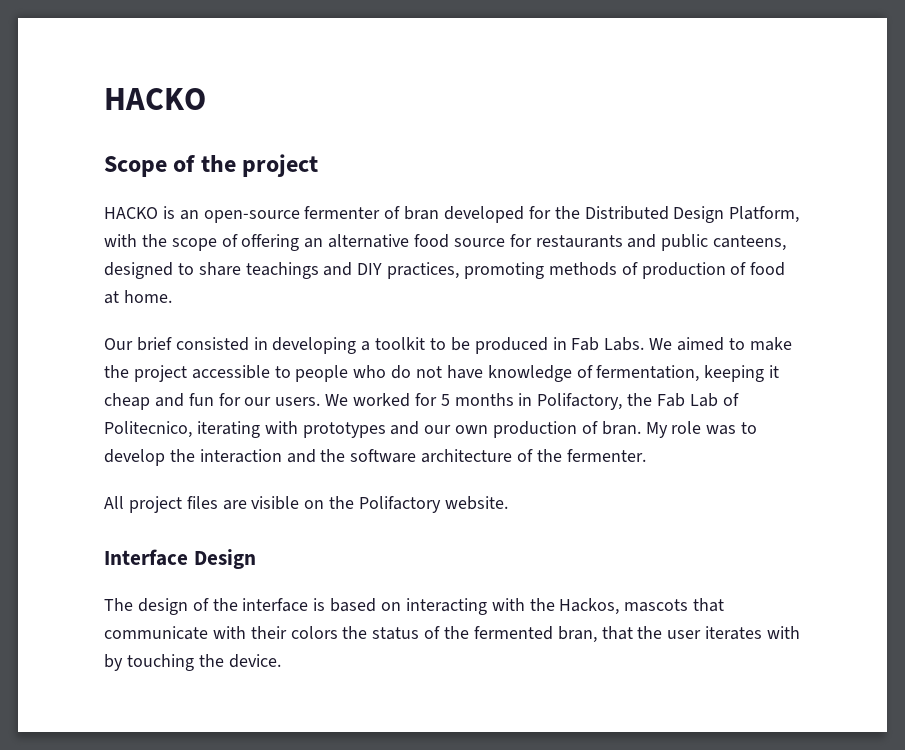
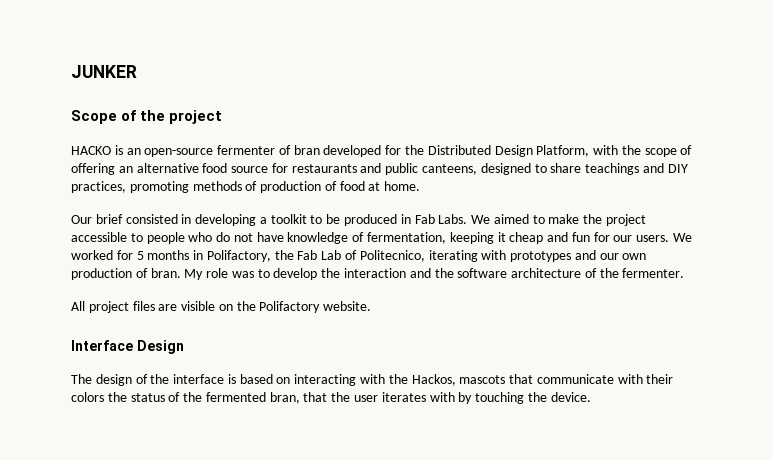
[104,88,206,110] HACKO -> [71,65,137,78] JUNKER

